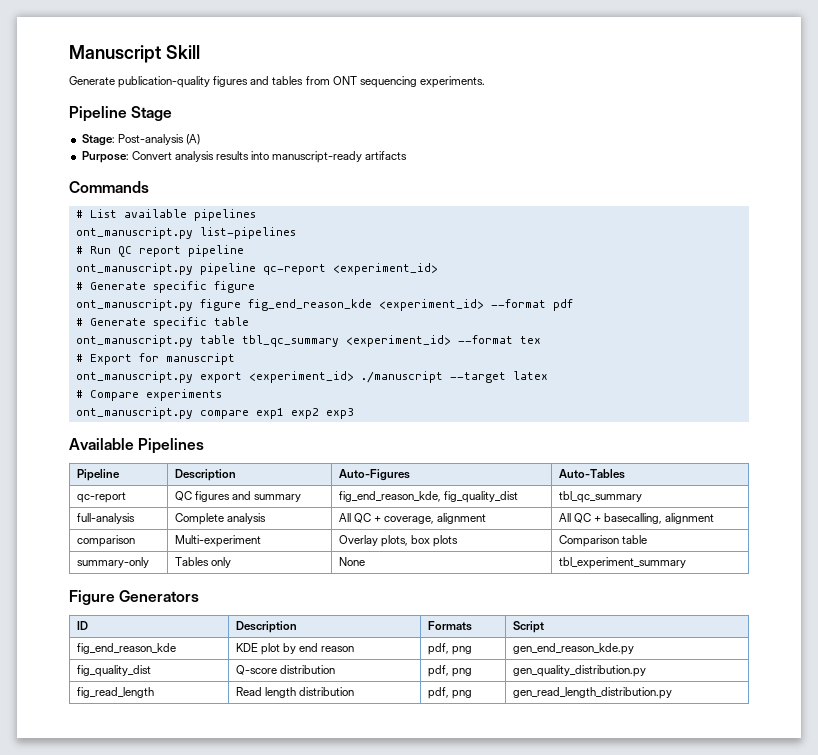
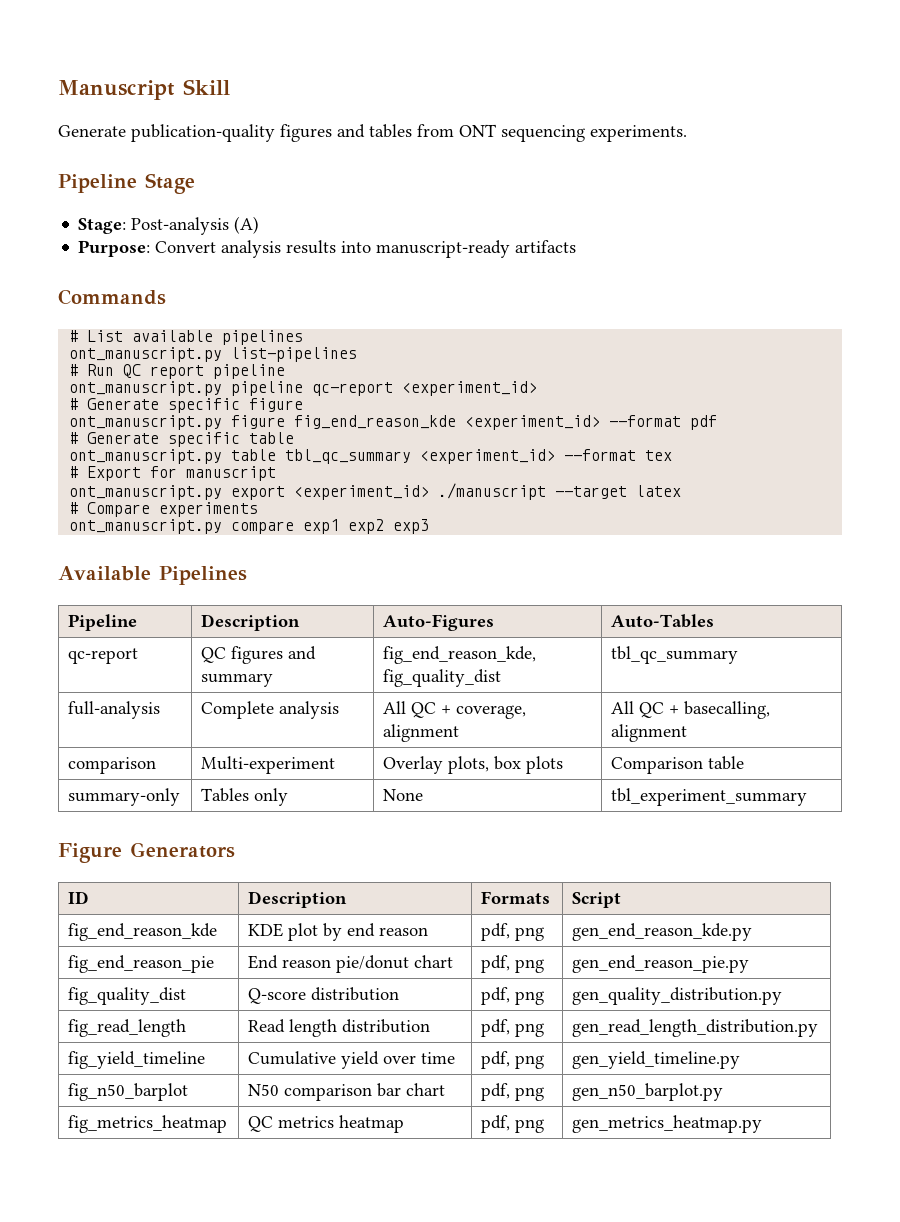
(634, 649) none -> [68,955,215,973] [248,955,454,973] [481,955,545,973] [572,955,750,973] // fig_end_reason_pie | End reason pie/donut chart | pdf, png | gen_end_reason_pie.py
(672, 693) none -> [68,1051,206,1069] [248,1051,456,1069] [481,1051,545,1069] [572,1051,741,1069] [68,1083,189,1101] [248,1083,446,1101] [481,1083,545,1101] [572,1083,724,1101] [68,1115,228,1133] [248,1115,405,1133] [481,1115,545,1133] [572,1115,763,1133] // fig_yield_timeline | Cumulative yield over time | pdf, png | gen_yield_timeline.py // fig_n50_barplot | N50 comparison bar chart | pdf, png | gen_n50_barplot.py // fig_metrics_heatmap | QC metrics heatmap | pdf, png | gen_metrics_heatmap.py

